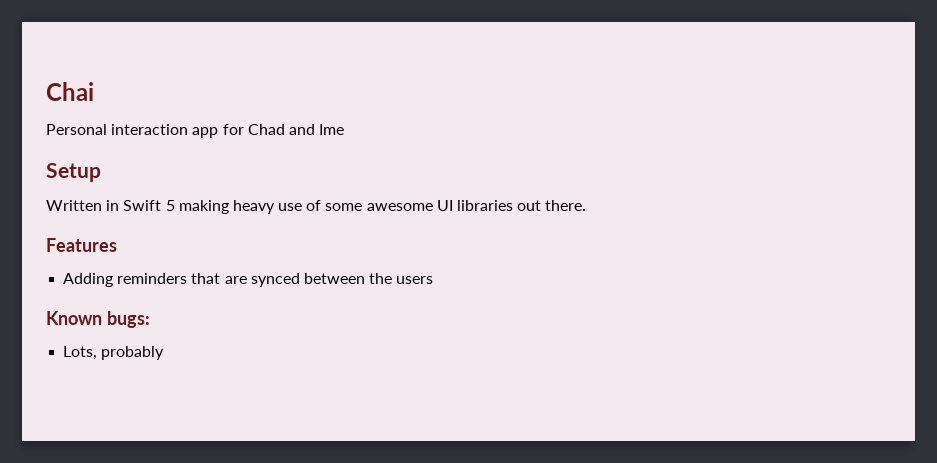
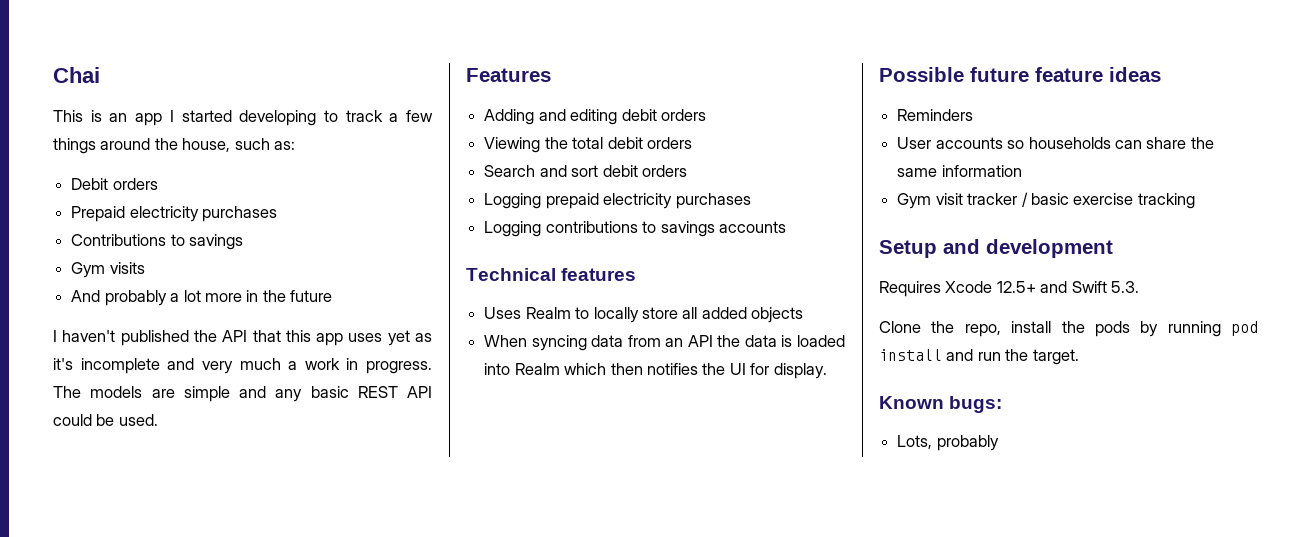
[46,124,345,138] [46,163,101,182] [46,200,587,214] [46,238,117,252] [63,273,434,287] Personal interaction app for Chad and Ime // Setup // Written in Swift 5 making heavy use of some awesome UI libraries out there. // Features // Adding reminders that are synced between the users -> [53,110,433,126] [53,138,296,154] [71,178,158,190] [71,206,278,222] [71,234,244,250] [71,262,145,278] [71,290,333,306] [53,330,433,346] [53,358,432,374] [53,386,432,402] [53,414,158,426] [466,68,551,82] [484,109,706,125] [484,137,692,153] [484,165,687,177] [484,193,751,209] [484,221,786,237] [466,268,637,281] [484,307,804,323] [484,335,845,351] [484,363,827,379] [879,67,1161,82] [897,109,974,121] [897,137,1214,149] [897,165,1022,177] [897,192,1195,209] [879,239,1113,258] [879,281,1140,297] [879,321,1258,337] [879,349,1079,365] This is an app I started developing to track a few things around the house, such as: // Debit orders // Prepaid electricity purchases // Contributions to savings // Gym visits // And probably a lot more in the future // I haven't published the API that this app uses yet as it's incomplete and very much a work in progress. The models are simple and any basic REST API could be used. // Features // Adding and editing debit orders // Viewing the total debit orders // Search and sort debit orders // Logging prepaid electricity purchases // Logging contributions to savings accounts // Technical features // Uses Realm to locally store all added objects // When syncing data from an API the data is loaded into Realm which then notifies the UI for display. // Possible future feature ideas // Reminders // User accounts so households can share the same information // Gym visit tracker / basic exercise tracking // Setup and development // Requires Xcode 12.5+ and Swift 5.3. // Clone the repo, install the pods by running pod install and run the target.

